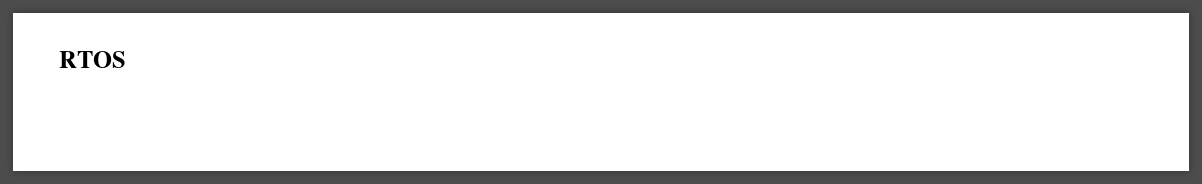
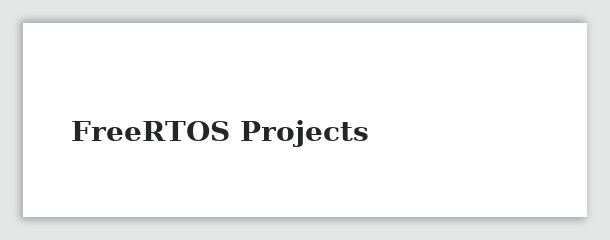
[59,51,126,68] RTOS -> [71,120,369,147] FreeRTOS Projects

